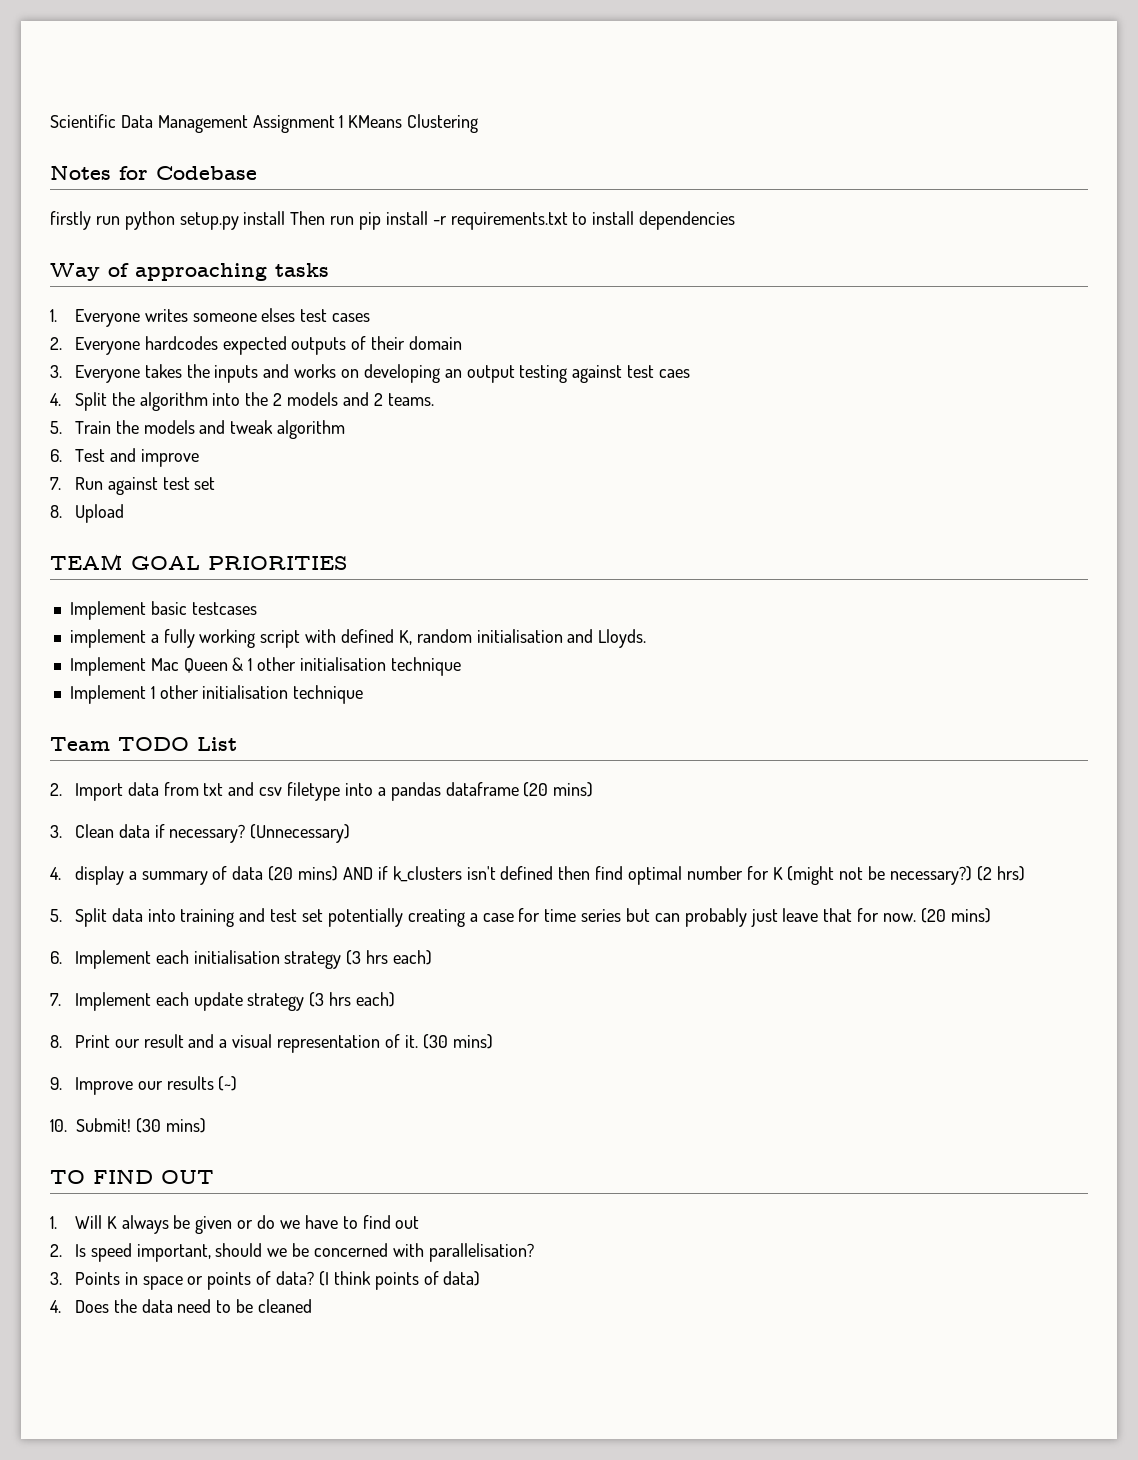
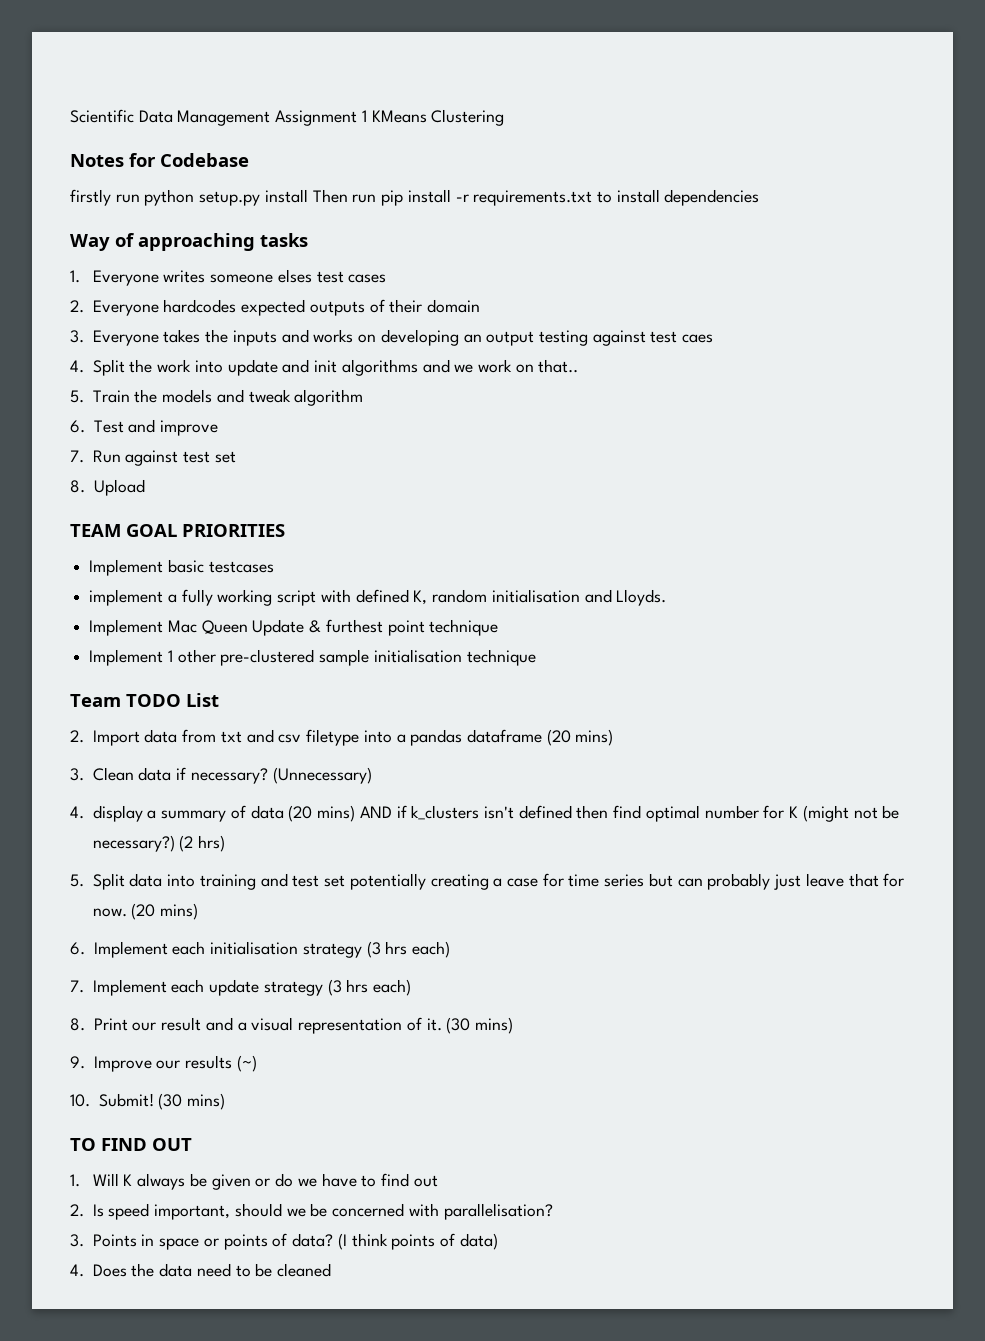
[139,392,434,411] algorithm into the 2 models and 2 teams. -> [157,359,579,376] work into update and init algorithms and we work on that..
[232,657,386,671] & 1 other initialisation -> [252,619,425,636] Update & furthest point
(199, 692) none -> [220,649,370,666] pre-clustered sample

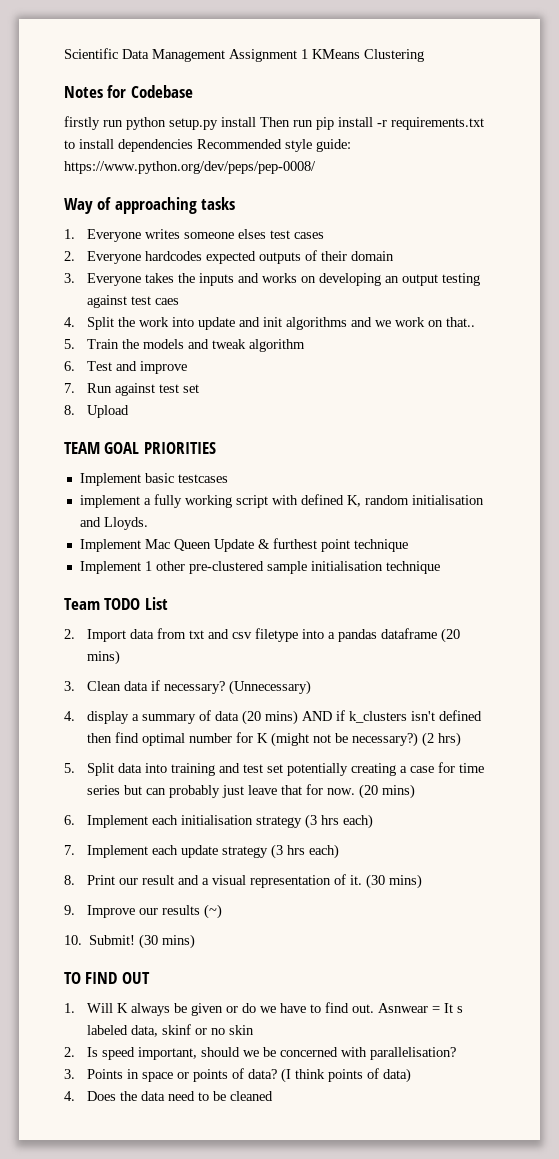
(760, 197) none -> [197,139,351,152] [64,161,316,174] Recommended style guide: https://www.python.org/dev/peps/pep-0008/
[413,1175,438,1187] out -> [351,1003,463,1013] [86,1024,254,1037] out. Asnwear = It s labeled data, skinf or no skin

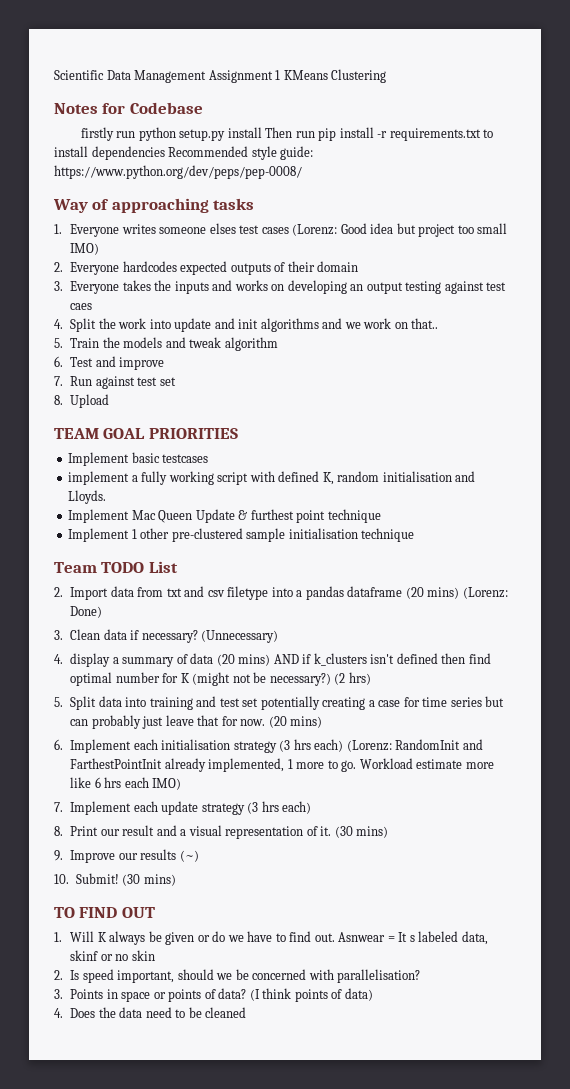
(324, 235) none -> [292,223,508,237] [70,243,100,255] (Lorenz: Good idea but project too small IMO)
(120, 657) none -> [462,587,508,599] [70,606,103,618] (Lorenz: Done)
(373, 821) none -> [346,739,483,752] [70,758,494,772] [70,777,182,790] (Lorenz: RandomInit and FarthestPointInit already implemented, 1 more to go. Workload estimate more like 6 hrs each IMO)

